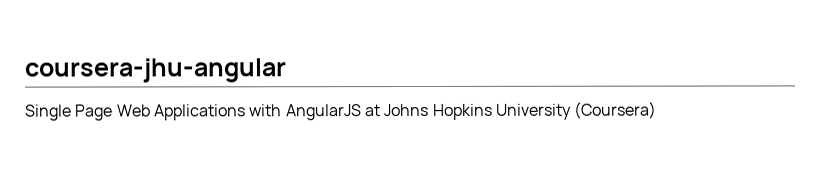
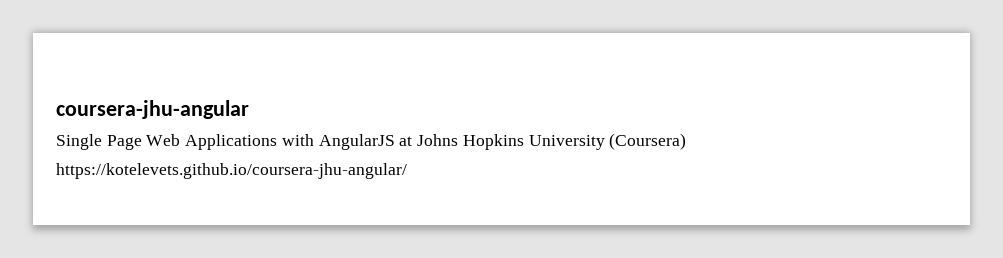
(658, 110) none -> [56,163,407,179] // https://kotelevets.github.io/coursera-jhu-angular/

